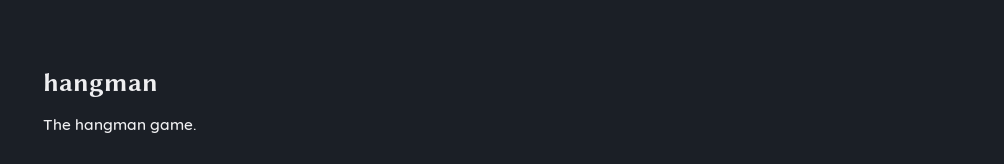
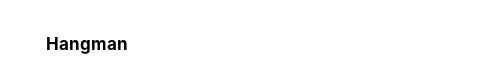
[43,73,158,97] [43,119,197,133] hangman // The hangman game. -> [46,37,128,54] Hangman

